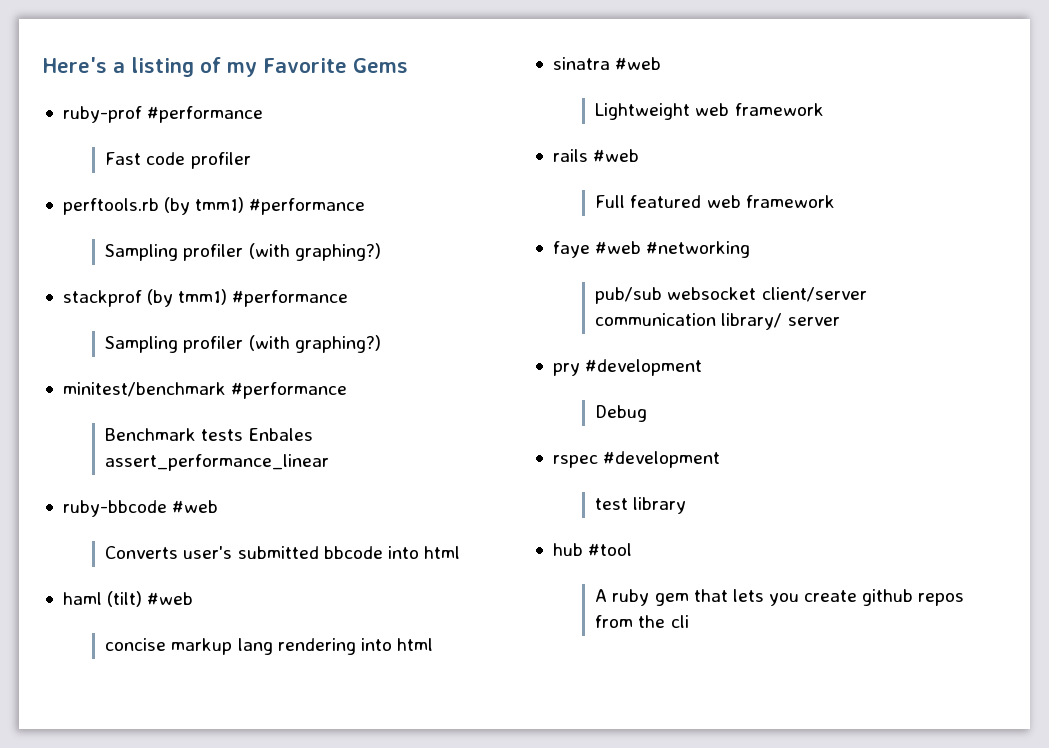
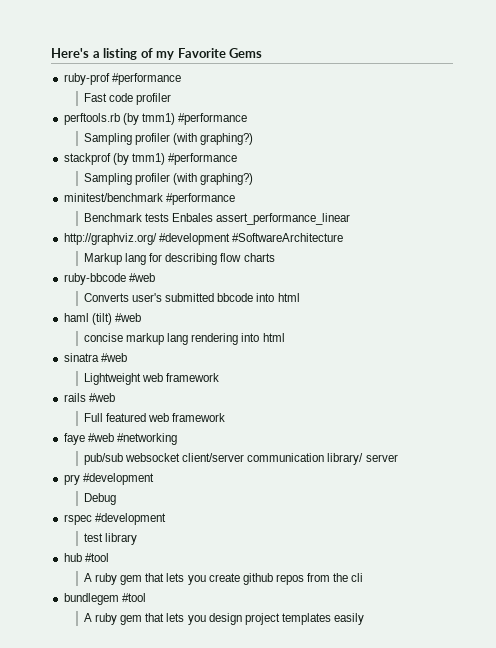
(330, 462) none -> [63,233,343,245] [84,253,275,265] // http://graphviz.org/ #development #SoftwareArchitecture // Markup lang for describing flow charts
(689, 621) none -> [63,593,146,605] [84,613,364,625] // bundlegem #tool // A ruby gem that lets you design project templates easily

